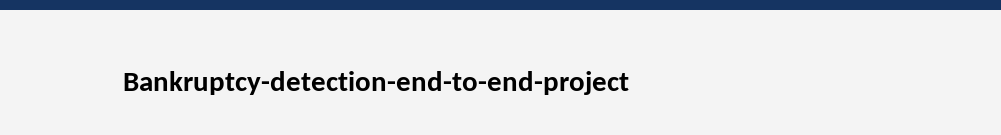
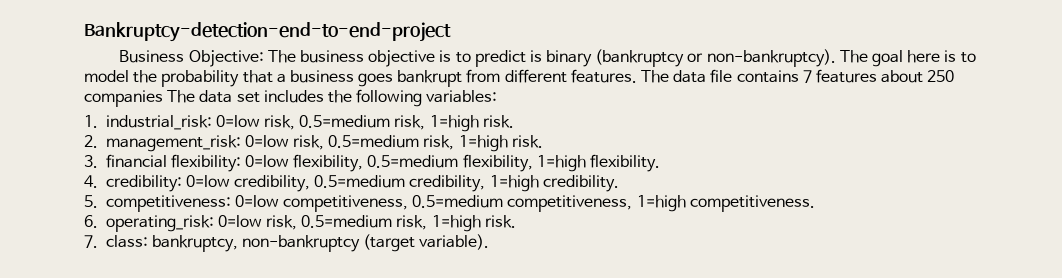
(629, 83) none -> [119,49,976,67] [84,69,955,87] [84,89,498,107] [84,115,514,132] [84,135,543,152] [84,154,661,172] [84,175,619,192] [84,195,815,212] [84,215,516,232] [84,234,490,252] // Business Objective: The business objective is to predict is binary (bankruptcy or non-bankruptcy). The goal here is to model the probability that a business goes bankrupt from different features. The data file contains 7 features about 250 companies The data set includes the following variables: // 1. industrial_risk: 0=low risk, 0.5=medium risk, 1=high risk. // 2. management_risk: 0=low risk, 0.5=medium risk, 1=high risk. // 3. financial flexibility: 0=low flexibility, 0.5=medium flexibility, 1=high flexibility. // 4. credibility: 0=low credibility, 0.5=medium credibility, 1=high credibility. // 5. competitiveness: 0=low competitiveness, 0.5=medium competitiveness, 1=high competitiveness. // 6. operating_risk: 0=low risk, 0.5=medium risk, 1=high risk. // 7. class: bankruptcy, non-bankruptcy (target variable).

